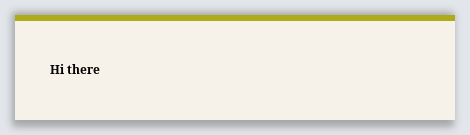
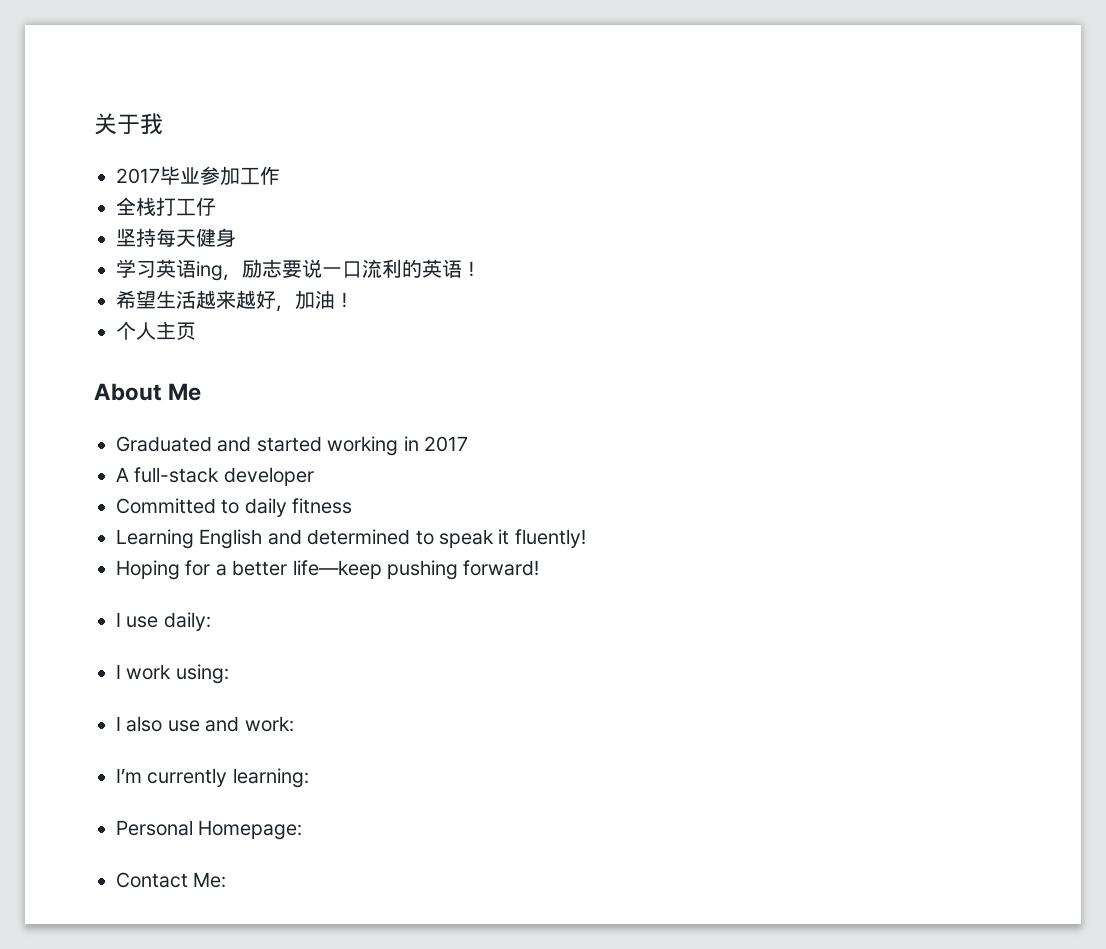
[50,64,101,74] Hi there -> [94,113,163,135] [116,166,280,186] [116,197,216,216] [116,228,236,247] [116,259,481,281] [116,290,354,312] [116,321,196,340] [94,383,202,401] [116,436,468,456] [116,467,314,486] [116,498,353,517] [116,529,586,549] [116,560,540,580] [116,612,211,631] [116,664,229,684] [116,716,294,732] [116,768,309,788] [116,820,303,840] [116,872,227,888] 关于我 // 2017毕业参加工作 // 全栈打工仔 // 坚持每天健身 // 学习英语ing，励志要说一口流利的英语！ // 希望生活越来越好，加油！ // 个人主页 // About Me // Graduated and started working in 2017 // A full-stack developer // Committed to daily fitness // Learning English and determined to speak it fluently! // Hoping for a better life—keep pushing forward! // I use daily: // I work using: // I also use and work: // I’m currently learning: // Personal Homepage: // Contact Me:

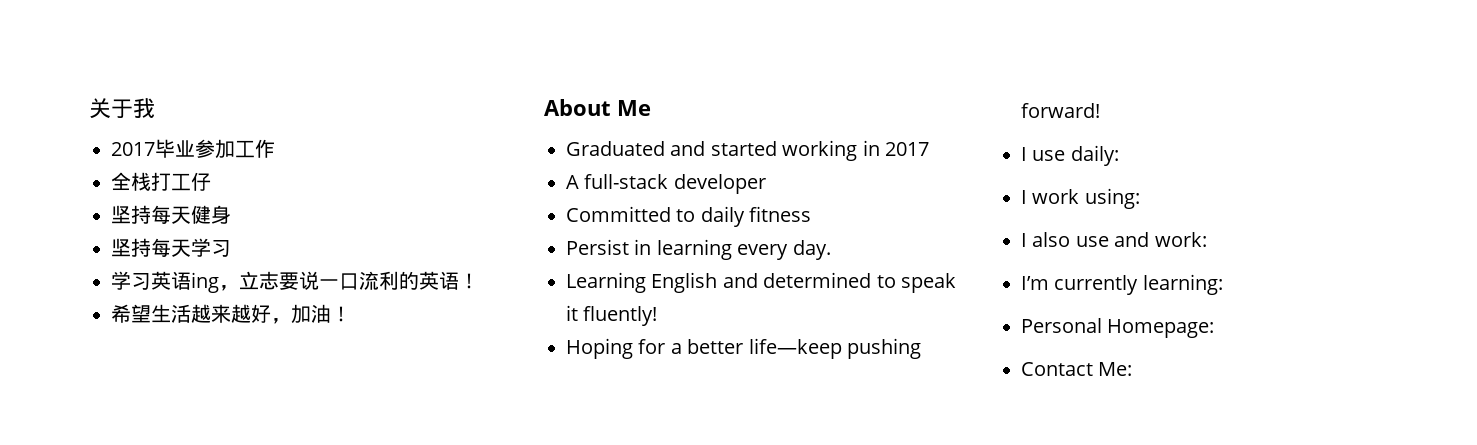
(236, 237) none -> [111,238,231,257] // 坚持每天学习
[242,259,262,278] 励 -> [239,271,259,290] 立
[116,321,196,340] // 个人主页 -> (351, 314) none
(353, 506) none -> [566,239,831,260] // Persist in learning every day.

